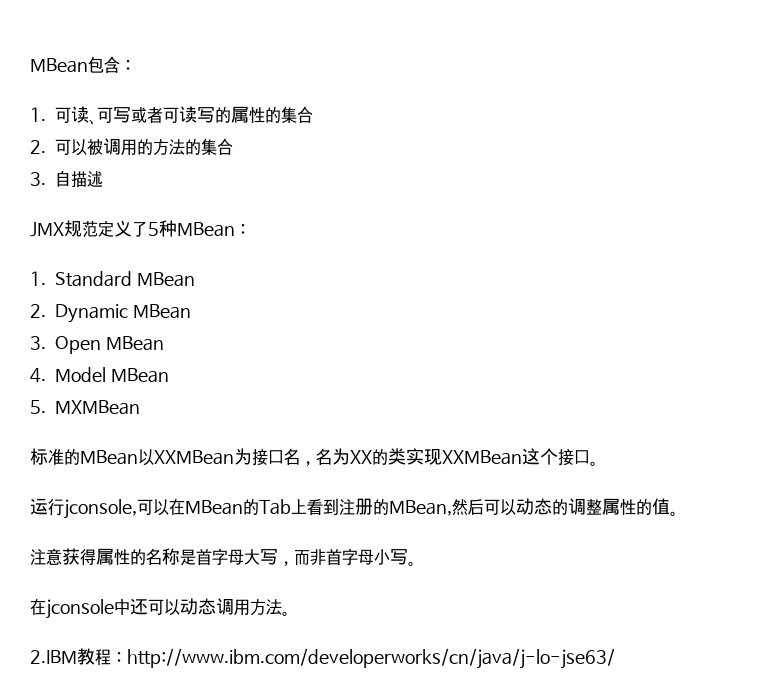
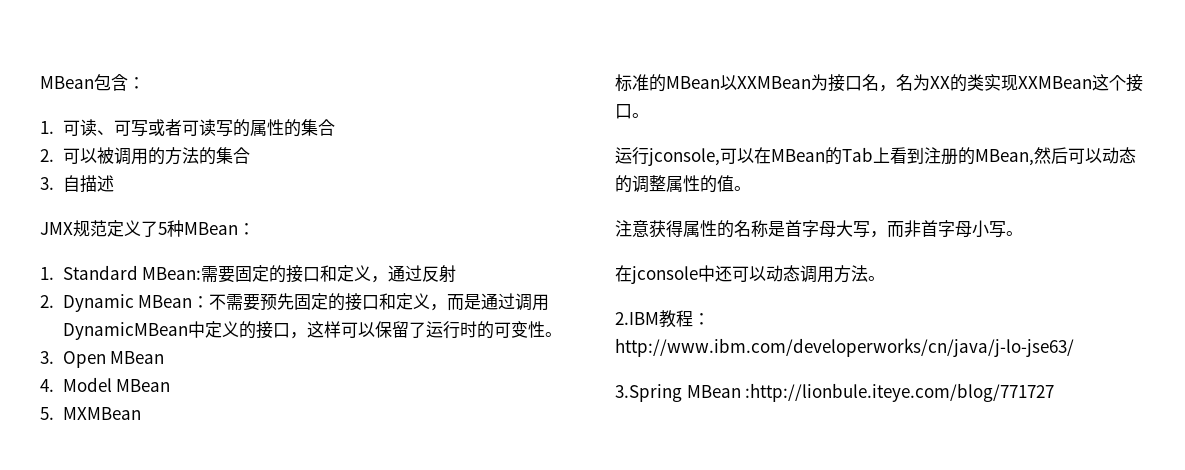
[136,272,195,287] [30,304,191,323] MBean // 2. Dynamic MBean -> [142,265,457,283] [40,293,550,312] [62,321,562,340] MBean:需要固定的接口和定义，通过反射 // 2. Dynamic MBean：不需要预先固定的接口和定义，而是通过调用DynamicMBean中定义的接口，这样可以保留了运行时的可变性。
(615, 658) none -> [615,383,1055,402] // 3.Spring MBean :http://lionbule.iteye.com/blog/771727

